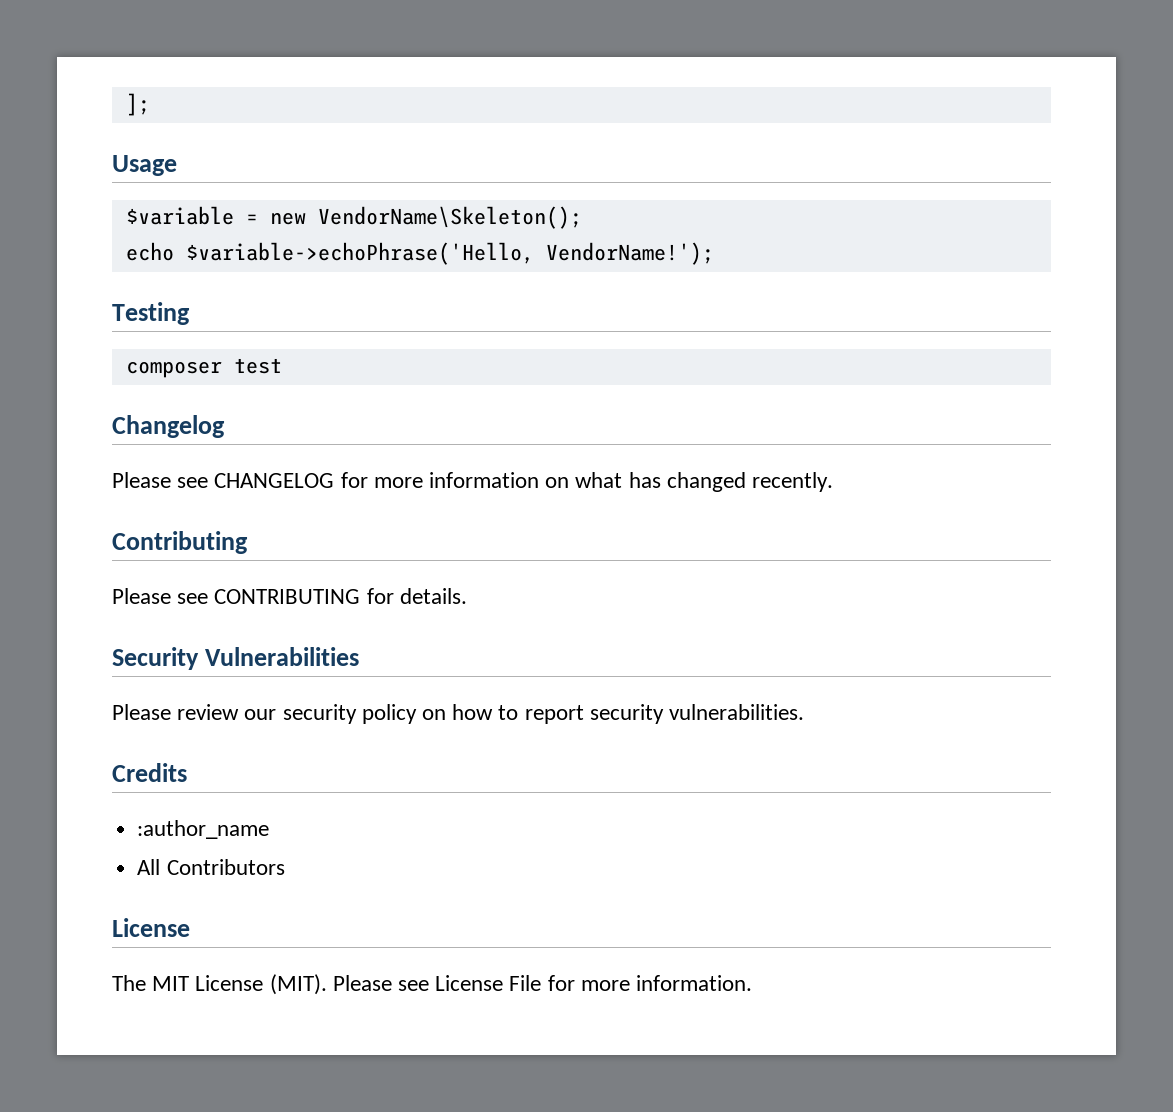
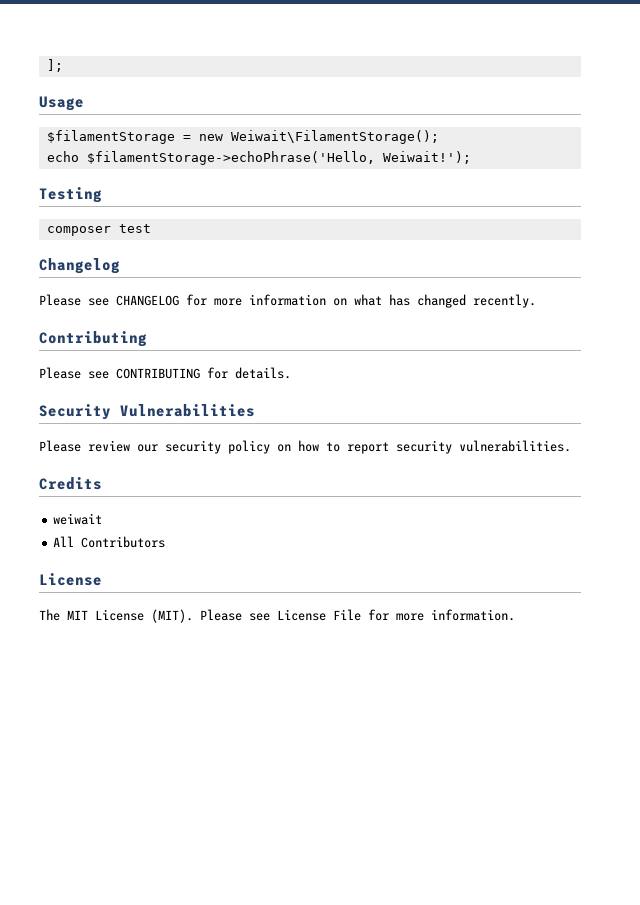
[125,206,234,225] $variable -> [46,130,175,144] $filamentStorage
[317,206,582,229] VendorName\Skeleton(); -> [230,130,439,144] Weiwait\FilamentStorage();
[185,242,714,265] $variable->echoPhrase('Hello, VendorName!'); -> [86,151,471,165] $filamentStorage->echoPhrase('Hello, Weiwait!');
[137,820,270,839] :author_name -> [53,513,103,525] weiwait

